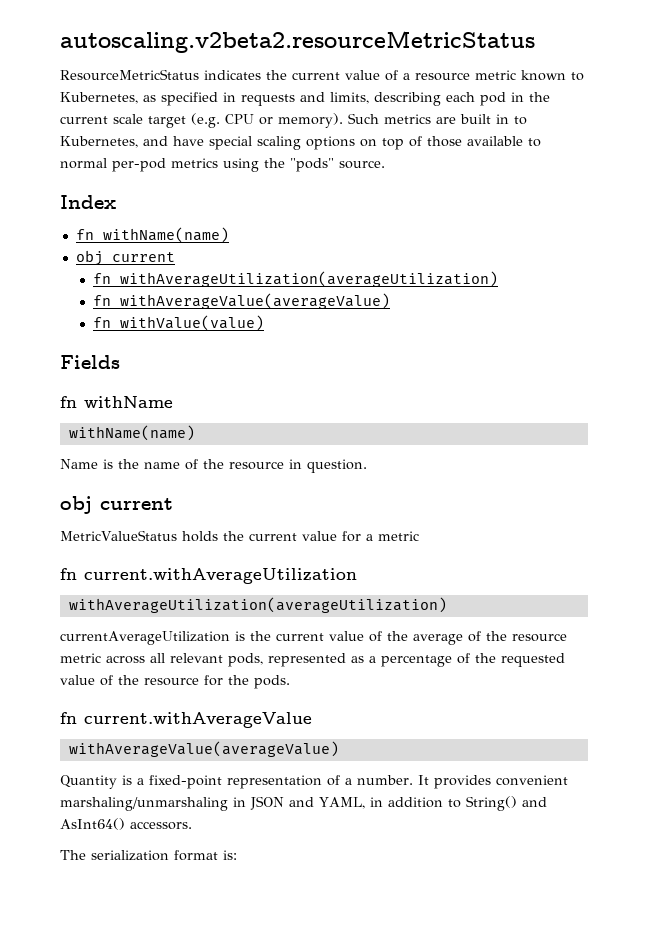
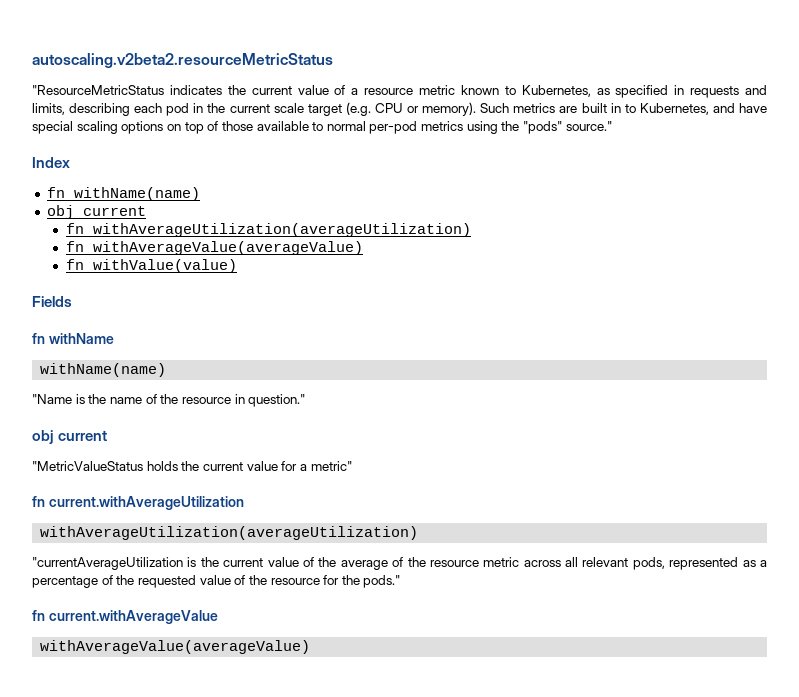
[60,69,199,81] ResourceMetricStatus -> [32,85,164,95] "ResourceMetricStatus
[339,160,385,169] source. -> [565,121,612,131] source."
[60,459,98,469] Name -> [32,394,72,404] "Name
[307,459,367,473] [60,496,173,514] [60,530,177,541] question. // obj current // MetricValueStatus -> [248,394,306,407] [32,430,108,444] [32,461,143,471] question." // obj current // "MetricValueStatus
[377,531,419,541] metric -> [310,461,352,471] metric"
[60,631,230,645] currentAverageUtilization -> [32,557,183,570] "currentAverageUtilization
[254,675,290,689] pods. -> [363,575,401,588] pods."
[60,775,568,789] [60,796,547,811] [60,818,192,830] [60,850,237,861] // Quantity is a fixed-point representation of a number. It provides convenient marshaling/unmarshaling in JSON and YAML, in addition to String() and AsInt64() accessors. // The serialization format is: -> (311, 647) none

